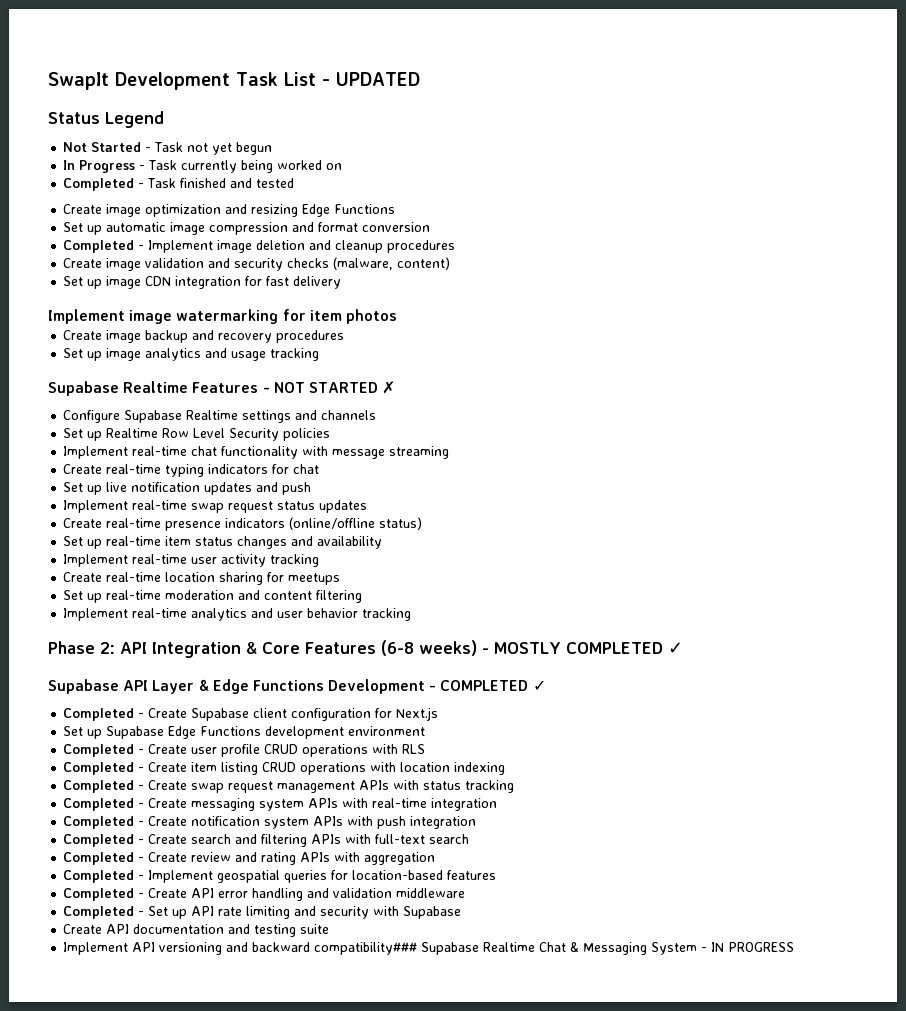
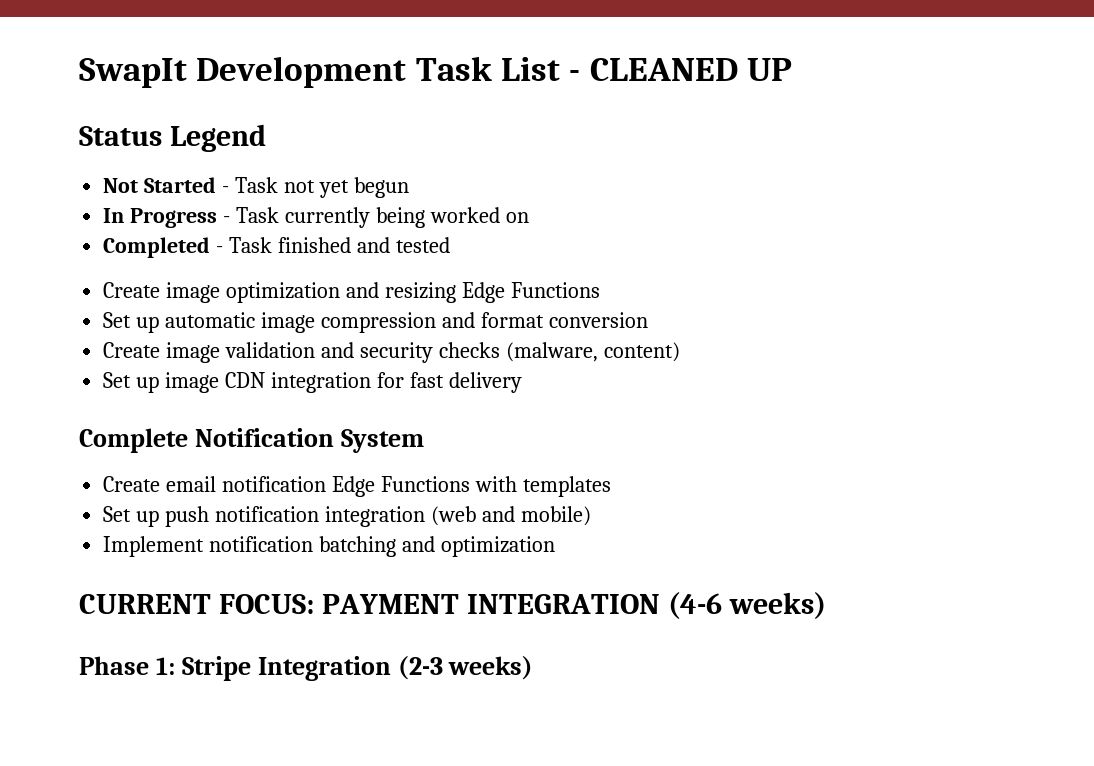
[335,72,420,86] UPDATED -> [589,58,792,81] CLEANED UP
[63,240,456,253] // Completed - Implement image deletion and cleanup procedures -> (648, 320) none
[48,309,397,324] [63,330,345,343] [63,348,320,361] [48,381,396,396] [63,410,377,423] [63,428,331,441] [63,446,450,459] [63,464,320,477] [63,482,312,495] [63,500,368,513] [63,517,423,531] [63,536,383,549] [63,554,320,567] [63,572,341,585] [63,590,363,603] [63,608,412,621] [48,640,683,658] [48,679,546,694] [63,707,439,721] [63,726,426,739] [63,744,426,757] [63,762,506,775] [63,780,515,793] [63,798,498,811] [63,816,477,829] [63,834,470,847] [63,852,436,865] [63,870,497,883] [63,888,466,901] [63,906,462,919] [63,924,330,937] [63,942,795,955] Implement image watermarking for item photos // Create image backup and recovery procedures // Set up image analytics and usage tracking // Supabase Realtime Features - NOT STARTED ✗ // Configure Supabase Realtime settings and channels // Set up Realtime Row Level Security policies // Implement real-time chat functionality with message streaming // Create real-time typing indicators for chat // Set up live notification updates and push // Implement real-time swap request status updates // Create real-time presence indicators (online/offline status) // Set up real-time item status changes and availability // Implement real-time user activity tracking // Create real-time location sharing for meetups // Set up real-time moderation and content filtering // Implement real-time analytics and user behavior tracking // Phase 2: API Integration & Core Features (6-8 weeks) - MOSTLY COMPLETED ✓ // Supabase API Layer & Edge Functions Development - COMPLETED ✓ // Completed - Create Supabase client configuration for Next.js // Set up Supabase Edge Functions development environment // Completed - Create user profile CRUD operations with RLS // Completed - Create item listing CRUD operations with location indexing // Completed - Create swap request management APIs with status tracking // Completed - Create messaging system APIs with real-time integration // Completed - Create notification system APIs with push integration // Completed - Create search and filtering APIs with full-text search // Completed - Create review and rating APIs with aggregation // Completed - Implement geospatial queries for location-based features // Completed - Create API error handling and validation middleware // Completed - Set up API rate limiting and security with Supabase // Create API documentation and testing suite // Implement API versioning and backward compatibility### Supabase Realtime Chat & Messaging System - IN PROGRESS -> [79,428,424,453] [103,476,611,497] [103,506,591,527] [103,536,555,557] [79,592,826,619] [79,656,534,681] Complete Notification System // Create email notification Edge Functions with templates // Set up push notification integration (web and mobile) // Implement notification batching and optimization // CURRENT FOCUS: PAYMENT INTEGRATION (4-6 weeks) // Phase 1: Stripe Integration (2-3 weeks)

